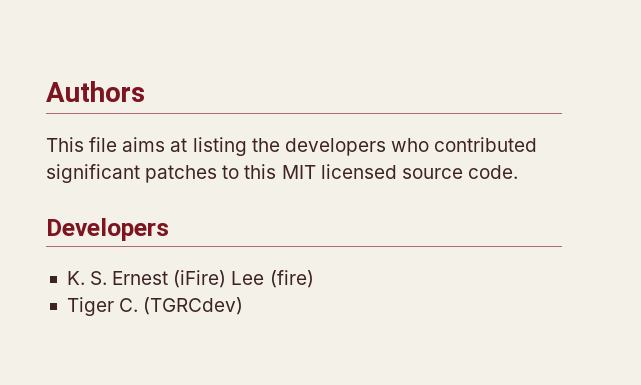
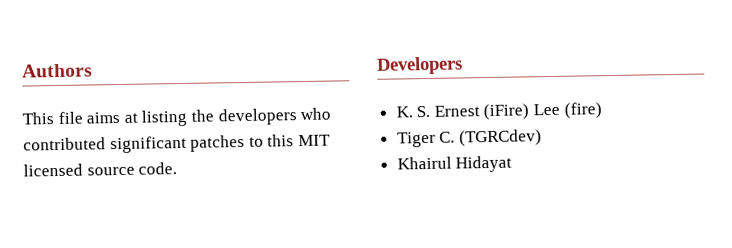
(244, 306) none -> [396,155,513,173] // Khairul Hidayat

